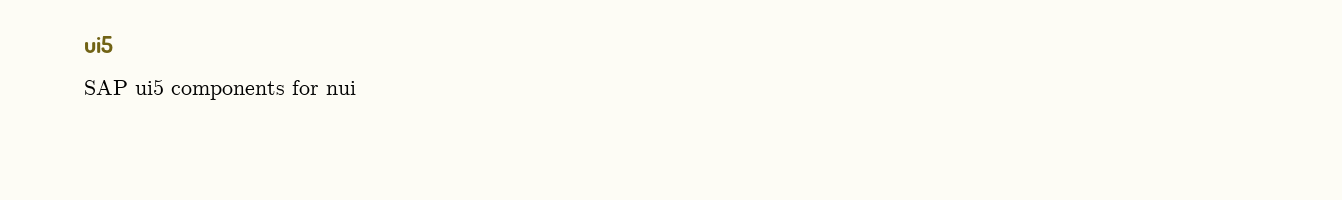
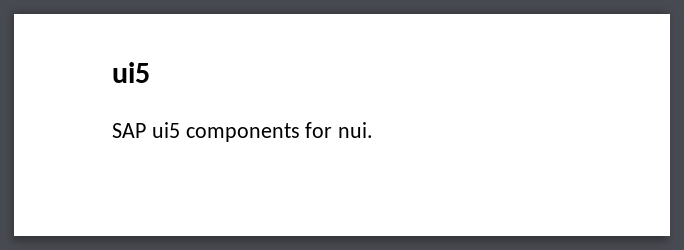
[326,81,356,95] nui -> [338,122,374,138] nui.

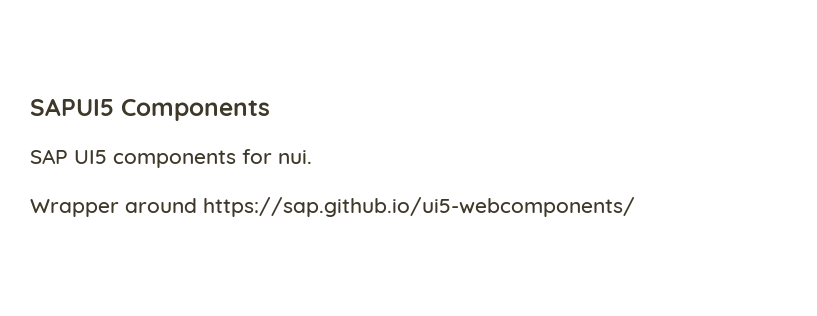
[112,62,150,83] ui5 -> [30,98,270,121] SAPUI5 Components
[151,122,180,138] ui5 -> [74,150,107,164] UI5
(374, 130) none -> [30,197,635,217] // Wrapper around https://sap.github.io/ui5-webcomponents/

